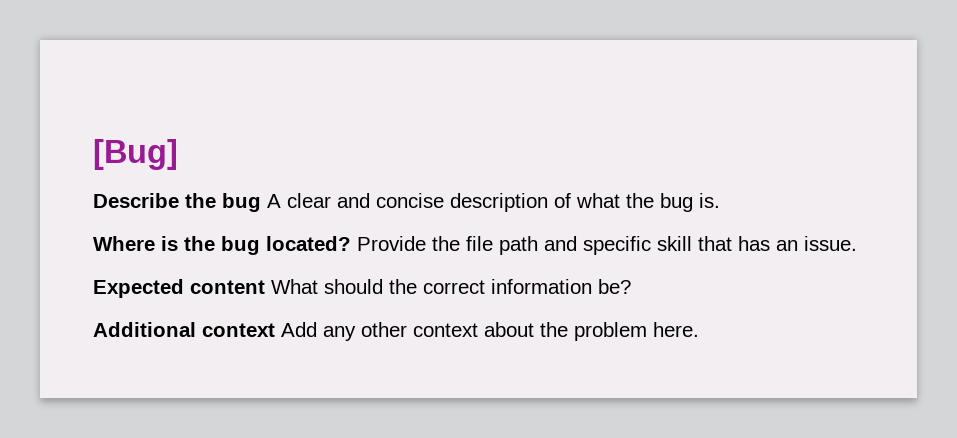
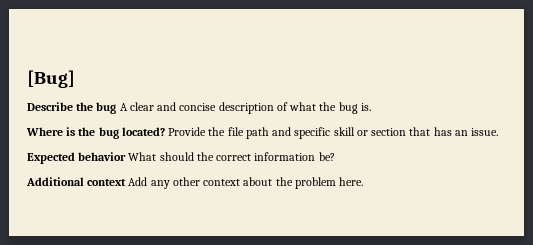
(692, 243) none -> [356,128,407,136] or section
[190,280,265,294] content -> [78,152,127,161] behavior

